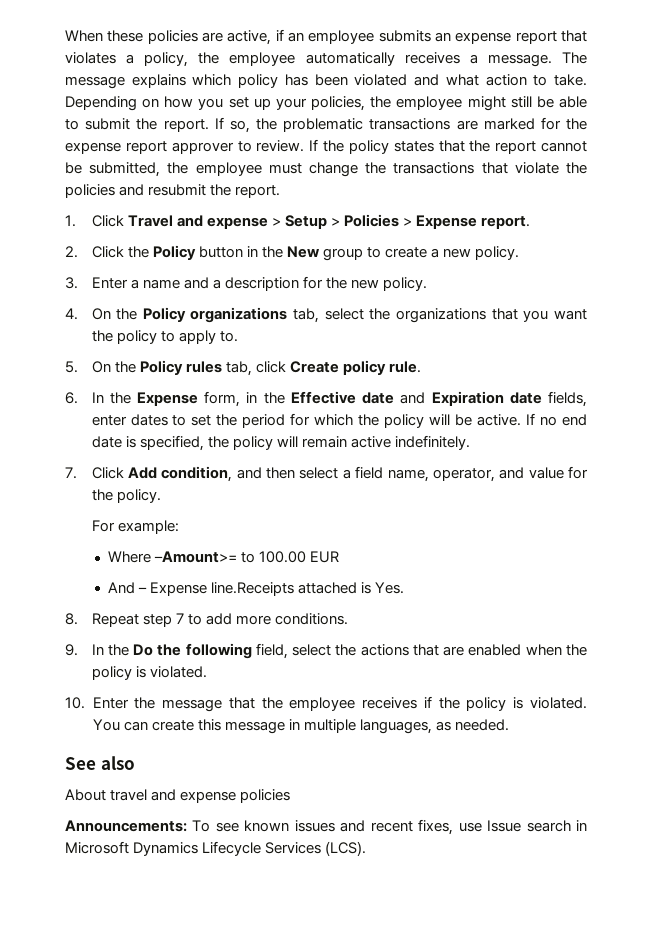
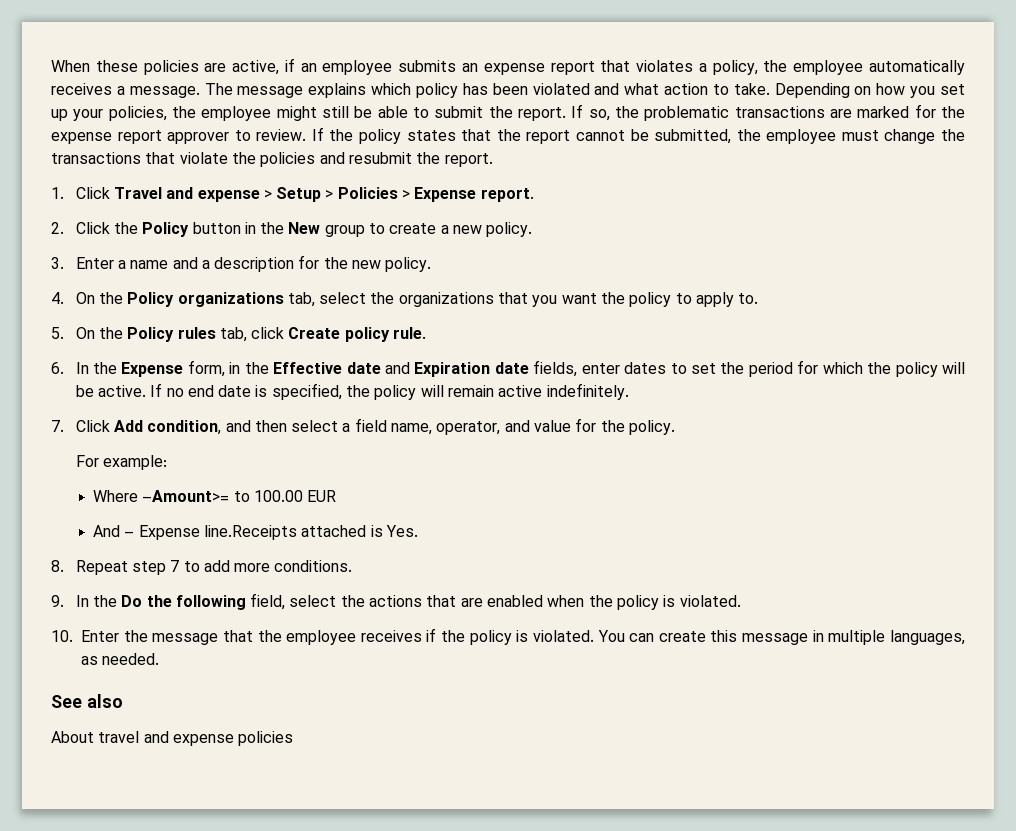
[65,819,587,835] [65,841,367,856] // Announcements: To see known issues and recent fixes, use Issue search in Microsoft Dynamics Lifecycle Services (LCS). -> (294, 738) none

